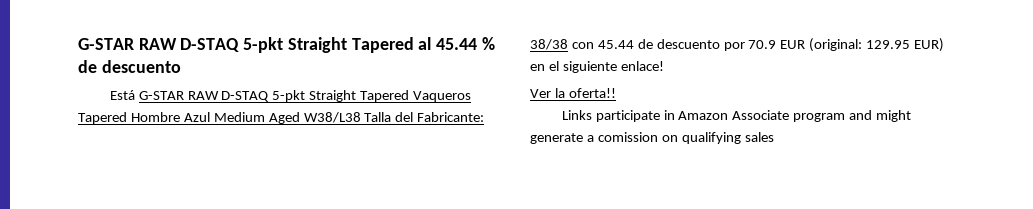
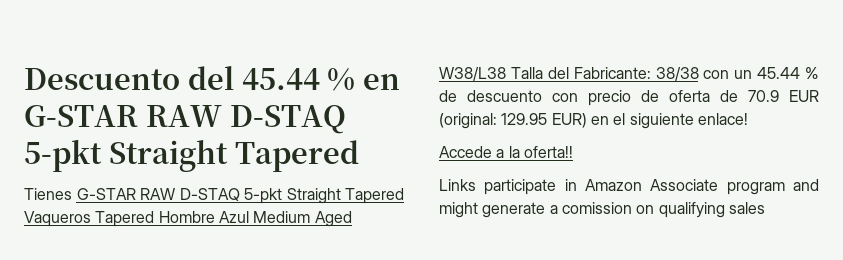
[78,37,495,53] [78,60,181,73] [109,90,135,100] G-STAR RAW D-STAQ 5-pkt Straight Tapered al 45.44 % de descuento // Está -> [24,66,401,91] [24,105,346,134] [24,139,359,172] [24,188,72,200] Descuento del 45.44 % en G-STAR RAW D-STAQ 5-pkt Straight Tapered // Tienes
[597,39,745,51] 45.44 de descuento por -> [734,67,819,79] [439,90,738,106] un 45.44 % de descuento con precio de oferta de
[530,89,551,98] Ver -> [439,146,505,158] Accede a

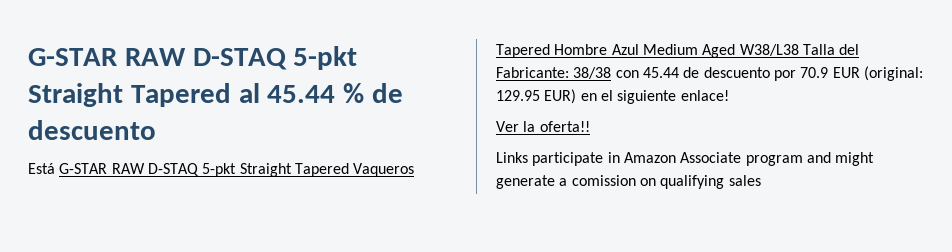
[24,66,401,91] [24,105,346,134] [24,139,359,172] [24,188,72,200] Descuento del 45.44 % en G-STAR RAW D-STAQ 5-pkt Straight Tapered // Tienes -> [28,46,358,70] [28,83,404,107] [28,120,156,140] [28,163,55,174] G-STAR RAW D-STAQ 5-pkt Straight Tapered al 45.44 % de descuento // Está
[734,67,819,79] [439,90,738,106] un 45.44 % de descuento con precio de oferta de -> [642,67,796,81] 45.44 de descuento por
[439,146,505,158] Accede a -> [496,121,519,132] Ver

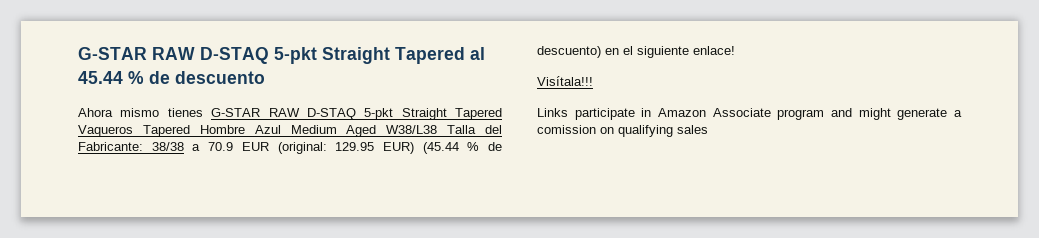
[28,163,55,174] Está -> [78,108,203,117] Ahora mismo tienes
[615,67,796,81] con 45.44 de descuento por -> [192,144,201,151] a
(577, 96) none -> [422,142,502,154] [537,46,601,58] (45.44 % de descuento)
[496,121,590,132] Ver la oferta!! -> [537,76,593,86] Visítala!!!

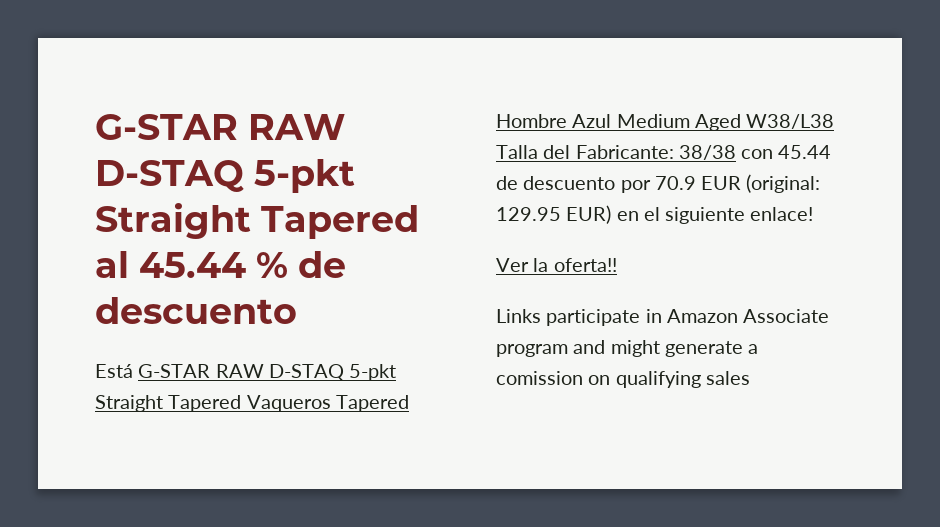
[78,108,203,117] Ahora mismo tienes -> [95,364,133,378] Está
[192,144,201,151] a -> [741,145,832,159] [496,176,651,193] con 45.44 de descuento por
[422,142,502,154] [537,46,601,58] (45.44 % de descuento) -> (612, 214) none
[537,76,593,86] Visítala!!! -> [496,258,617,272] Ver la oferta!!

